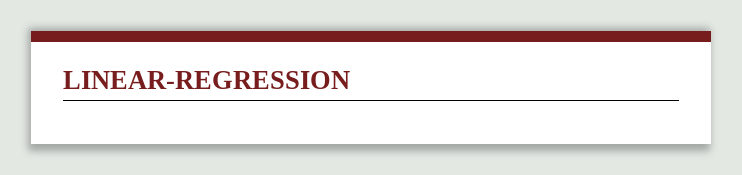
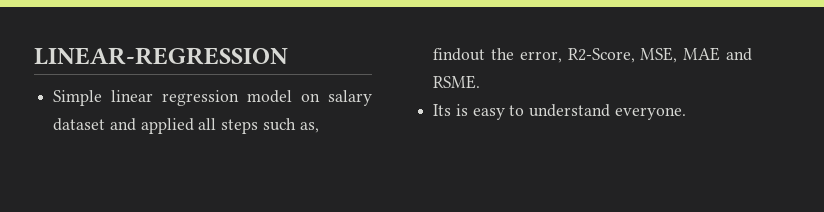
(350, 80) none -> [53,90,372,106] [53,118,319,134] [433,47,752,63] [433,75,481,89] [433,104,686,120] // Simple linear regression model on salary dataset and applied all steps such as, findout the error, R2-Score, MSE, MAE and RSME. // Its is easy to understand everyone.

